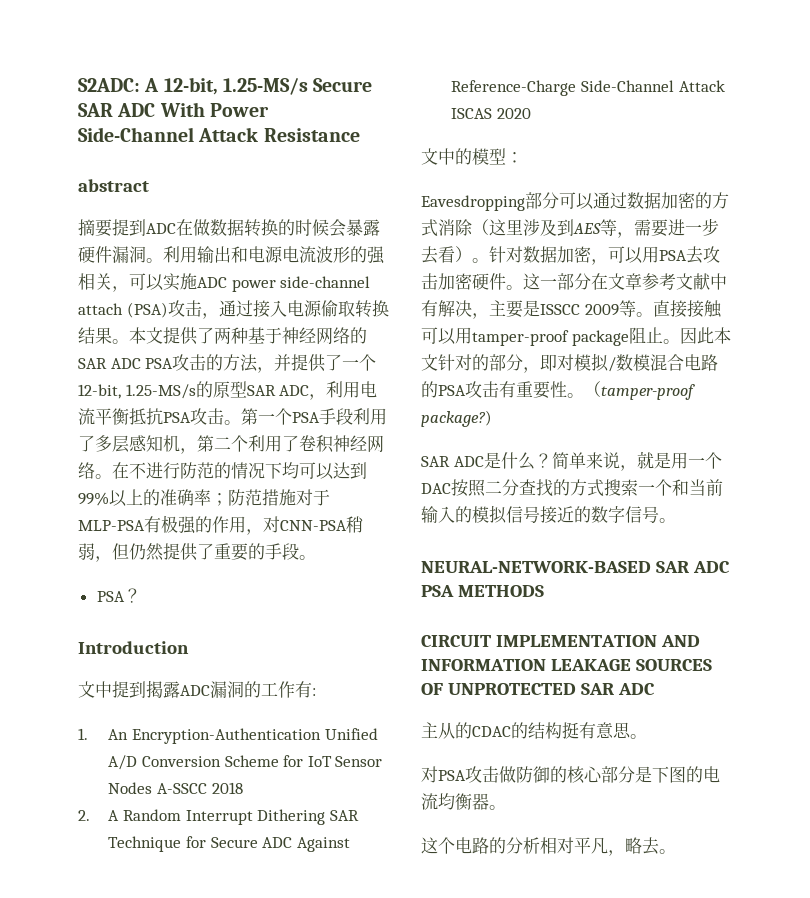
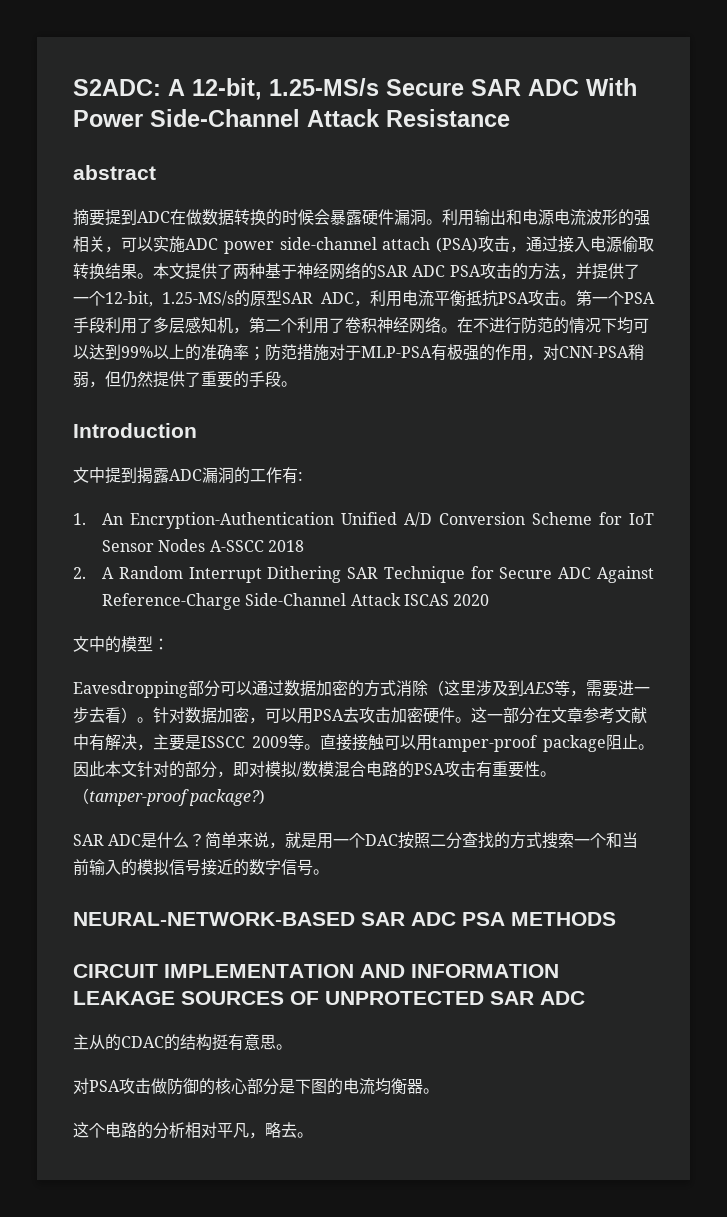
[96,588,141,603] // PSA？ -> (297, 384) none

